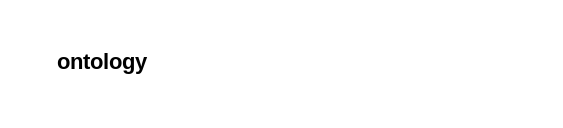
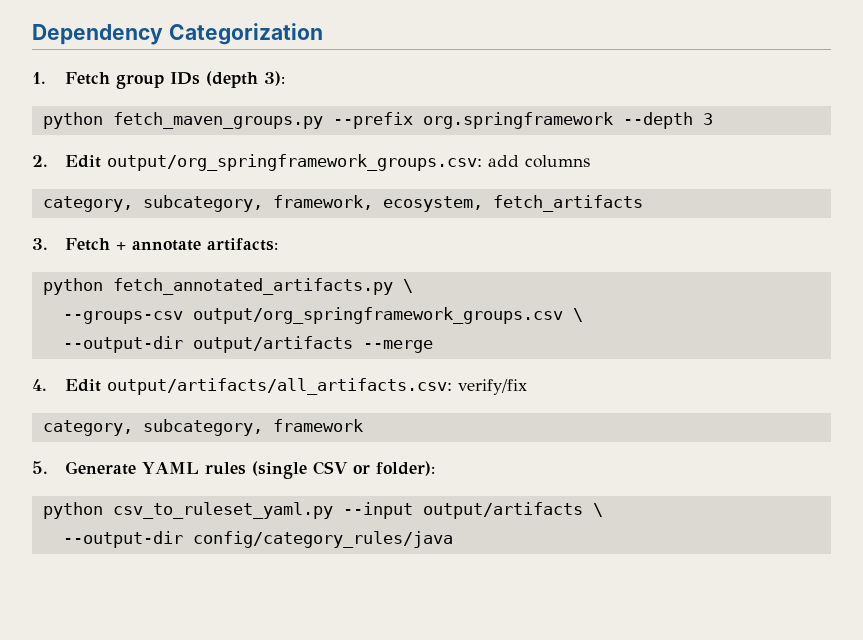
[57,53,148,74] ontology -> [32,23,323,45] [32,71,286,89] [42,112,713,129] [32,154,591,171] [42,195,643,212] [32,238,279,251] [42,278,413,295] [62,307,583,324] [62,336,433,353] [32,378,528,395] [42,419,363,436] [32,461,436,479] [42,502,603,519] [62,531,453,548] Dependency Categorization // 1. Fetch group IDs (depth 3): // python fetch_maven_groups.py --prefix org.springframework --depth 3 // 2. Edit output/org_springframework_groups.csv: add columns // category, subcategory, framework, ecosystem, fetch_artifacts // 3. Fetch + annotate artifacts: // python fetch_annotated_artifacts.py \ // --groups-csv output/org_springframework_groups.csv \ // --output-dir output/artifacts --merge // 4. Edit output/artifacts/all_artifacts.csv: verify/fix // category, subcategory, framework // 5. Generate YAML rules (single CSV or folder): // python csv_to_ruleset_yaml.py --input output/artifacts \ // --output-dir config/category_rules/java

